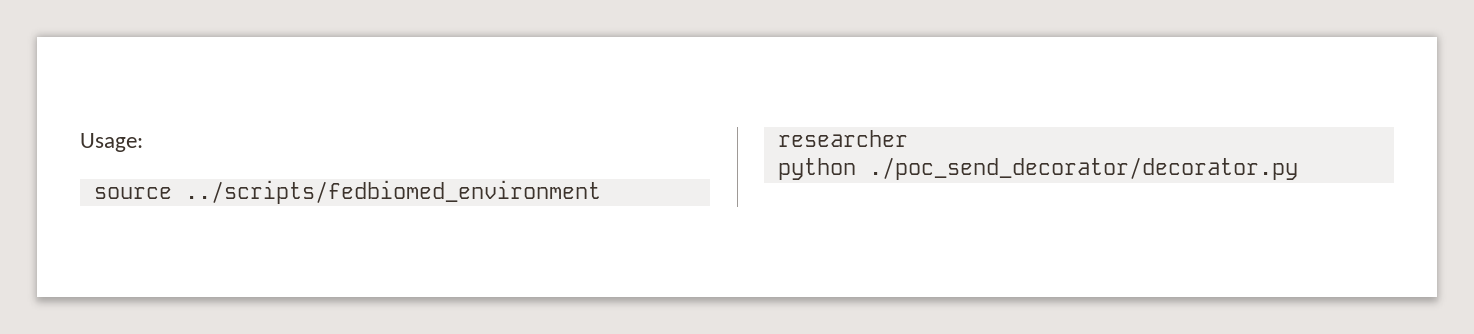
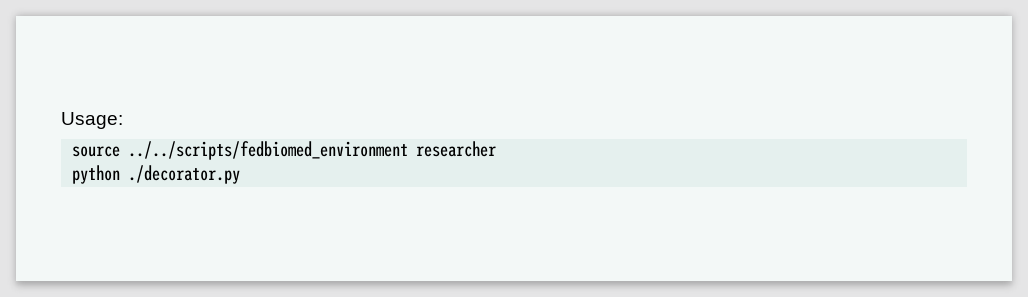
[184,180,601,204] ../scripts/fedbiomed_environment -> [128,141,409,160] ../../scripts/fedbiomed_environment
[868,157,1298,180] ./poc_send_decorator/decorator.py -> [128,165,241,184] ./decorator.py

